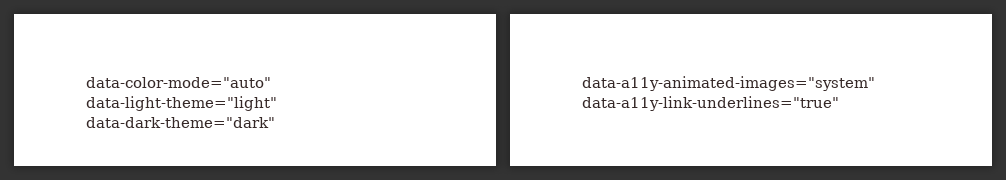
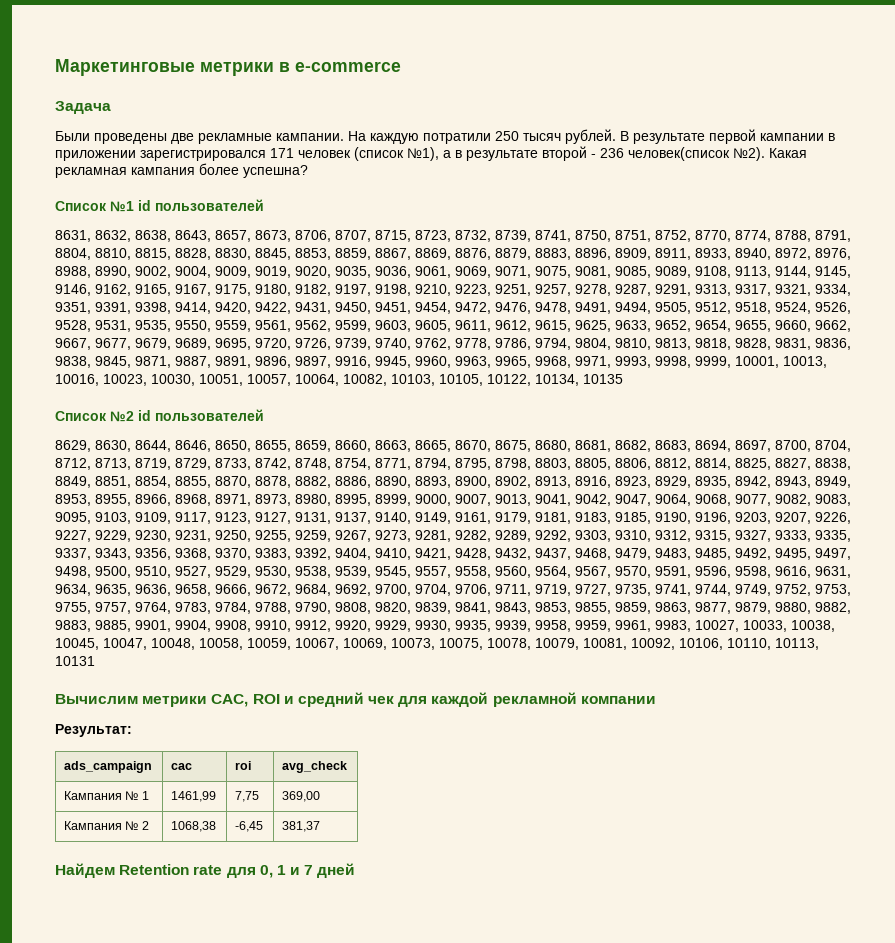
[86,77,271,88] [86,96,277,111] [86,117,275,128] [582,76,875,91] [582,96,839,111] data-color-mode="auto" data-light-theme="light" data-dark-theme="dark" data-a11y-animated-images="system" data-a11y-link-underlines="true" -> [55,59,401,76] [55,101,111,114] [55,129,835,144] [55,146,807,161] [55,163,308,178] [55,199,264,212] [55,230,851,242] [55,248,851,260] [55,266,851,278] [55,284,851,296] [55,302,851,314] [55,320,851,332] [55,338,851,350] [55,356,827,368] [55,374,623,386] [55,409,264,422] [55,440,851,452] [55,458,851,470] [55,476,851,488] [55,494,851,506] [55,512,851,524] [55,530,851,542] [55,548,851,560] [55,566,851,578] [55,584,851,596] [55,602,851,614] [55,620,835,632] [55,638,819,650] [55,656,95,666] [55,692,656,707] [55,724,132,737] [64,761,153,773] [171,763,193,770] [235,761,252,770] [282,761,348,773] [64,791,149,800] [171,791,217,802] [235,791,260,802] [282,791,321,802] [64,821,149,830] [171,821,217,832] [235,821,264,832] [282,821,321,832] [55,863,356,878] Маркетинговые метрики в e-commerce // Задача // Были проведены две рекламные кампании. На каждую потратили 250 тысяч рублей. В результате первой кампании в приложении зарегистрировался 171 человек (список №1), а в результате второй - 236 человек(список №2). Какая рекламная кампания более успешна? // Список №1 id пользователей // 8631, 8632, 8638, 8643, 8657, 8673, 8706, 8707, 8715, 8723, 8732, 8739, 8741, 8750, 8751, 8752, 8770, 8774, 8788, 8791, 8804, 8810, 8815, 8828, 8830, 8845, 8853, 8859, 8867, 8869, 8876, 8879, 8883, 8896, 8909, 8911, 8933, 8940, 8972, 8976, 8988, 8990, 9002, 9004, 9009, 9019, 9020, 9035, 9036, 9061, 9069, 9071, 9075, 9081, 9085, 9089, 9108, 9113, 9144, 9145, 9146, 9162, 9165, 9167, 9175, 9180, 9182, 9197, 9198, 9210, 9223, 9251, 9257, 9278, 9287, 9291, 9313, 9317, 9321, 9334, 9351, 9391, 9398, 9414, 9420, 9422, 9431, 9450, 9451, 9454, 9472, 9476, 9478, 9491, 9494, 9505, 9512, 9518, 9524, 9526, 9528, 9531, 9535, 9550, 9559, 9561, 9562, 9599, 9603, 9605, 9611, 9612, 9615, 9625, 9633, 9652, 9654, 9655, 9660, 9662, 9667, 9677, 9679, 9689, 9695, 9720, 9726, 9739, 9740, 9762, 9778, 9786, 9794, 9804, 9810, 9813, 9818, 9828, 9831, 9836, 9838, 9845, 9871, 9887, 9891, 9896, 9897, 9916, 9945, 9960, 9963, 9965, 9968, 9971, 9993, 9998, 9999, 10001, 10013, 10016, 10023, 10030, 10051, 10057, 10064, 10082, 10103, 10105, 10122, 10134, 10135 // Список №2 id пользователей // 8629, 8630, 8644, 8646, 8650, 8655, 8659, 8660, 8663, 8665, 8670, 8675, 8680, 8681, 8682, 8683, 8694, 8697, 8700, 8704, 8712, 8713, 8719, 8729, 8733, 8742, 8748, 8754, 8771, 8794, 8795, 8798, 8803, 8805, 8806, 8812, 8814, 8825, 8827, 8838, 8849, 8851, 8854, 8855, 8870, 8878, 8882, 8886, 8890, 8893, 8900, 8902, 8913, 8916, 8923, 8929, 8935, 8942, 8943, 8949, 8953, 8955, 8966, 8968, 8971, 8973, 8980, 8995, 8999, 9000, 9007, 9013, 9041, 9042, 9047, 9064, 9068, 9077, 9082, 9083, 9095, 9103, 9109, 9117, 9123, 9127, 9131, 9137, 9140, 9149, 9161, 9179, 9181, 9183, 9185, 9190, 9196, 9203, 9207, 9226, 9227, 9229, 9230, 9231, 9250, 9255, 9259, 9267, 9273, 9281, 9282, 9289, 9292, 9303, 9310, 9312, 9315, 9327, 9333, 9335, 9337, 9343, 9356, 9368, 9370, 9383, 9392, 9404, 9410, 9421, 9428, 9432, 9437, 9468, 9479, 9483, 9485, 9492, 9495, 9497, 9498, 9500, 9510, 9527, 9529, 9530, 9538, 9539, 9545, 9557, 9558, 9560, 9564, 9567, 9570, 9591, 9596, 9598, 9616, 9631, 9634, 9635, 9636, 9658, 9666, 9672, 9684, 9692, 9700, 9704, 9706, 9711, 9719, 9727, 9735, 9741, 9744, 9749, 9752, 9753, 9755, 9757, 9764, 9783, 9784, 9788, 9790, 9808, 9820, 9839, 9841, 9843, 9853, 9855, 9859, 9863, 9877, 9879, 9880, 9882, 9883, 9885, 9901, 9904, 9908, 9910, 9912, 9920, 9929, 9930, 9935, 9939, 9958, 9959, 9961, 9983, 10027, 10033, 10038, 10045, 10047, 10048, 10058, 10059, 10067, 10069, 10073, 10075, 10078, 10079, 10081, 10092, 10106, 10110, 10113, 10131 // Вычислим метрики CAC, ROI и средний чек для каждой рекламной компании // Результат: // ads_campaign | cac | roi | avg_check // Кампания № 1 | 1461,99 | 7,75 | 369,00 // Кампания № 2 | 1068,38 | -6,45 | 381,37 // Найдем Retention rate для 0, 1 и 7 дней

